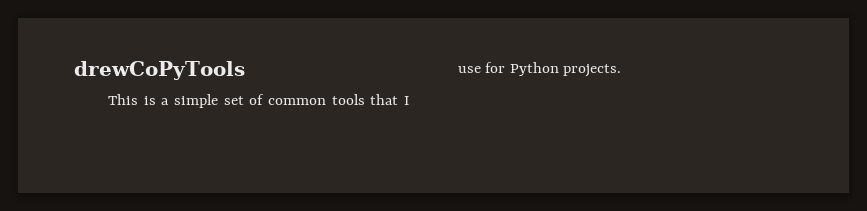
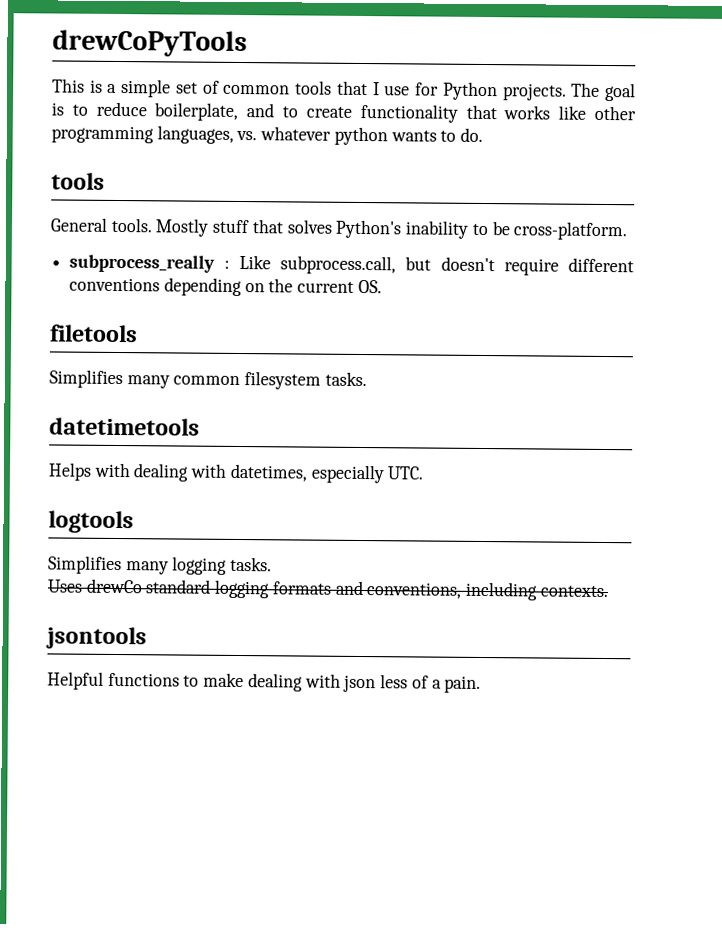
(622, 70) none -> [571,82,637,102] [51,101,636,123] [51,125,484,146] [51,172,105,190] [50,217,629,241] [69,254,634,276] [69,277,382,297] [50,324,138,343] [49,369,367,390] [49,417,200,436] [48,462,424,484] [48,510,134,534] [48,555,273,575] [47,578,609,601] [45,626,147,650] [47,671,482,693] The goal is to reduce boilerplate, and to create functionality that works like other programming languages, vs. whatever python wants to do. // tools // General tools. Mostly stuff that solves Python's inability to be cross-platform. // subprocess_really : Like subprocess.call, but doesn't require different conventions depending on the current OS. // filetools // Simplifies many common filesystem tasks. // datetimetools // Helps with dealing with datetimes, especially UTC. // logtools // Simplifies many logging tasks. // Uses drewCo standard logging formats and conventions, including contexts. // jsontools // Helpful functions to make dealing with json less of a pain.

